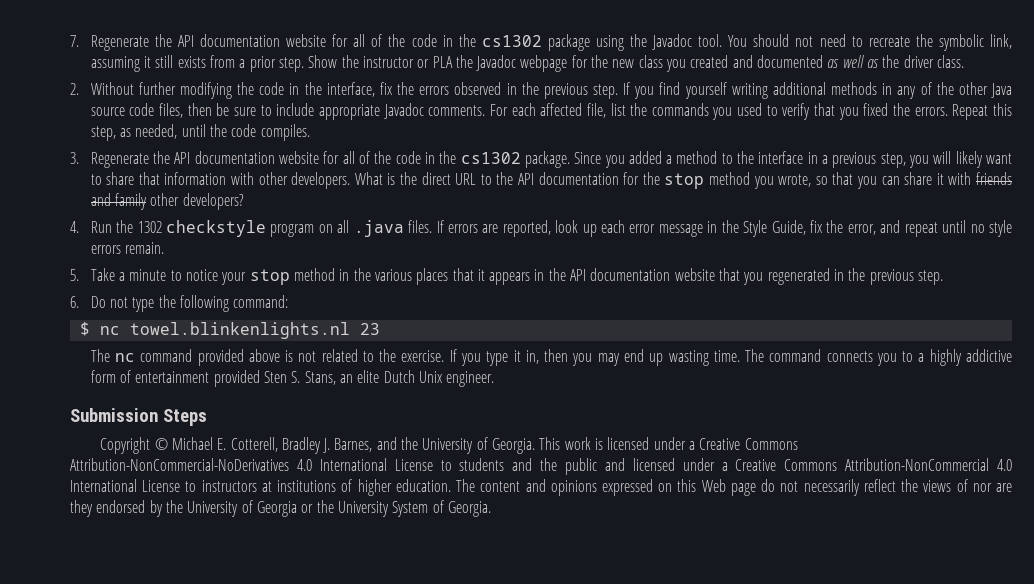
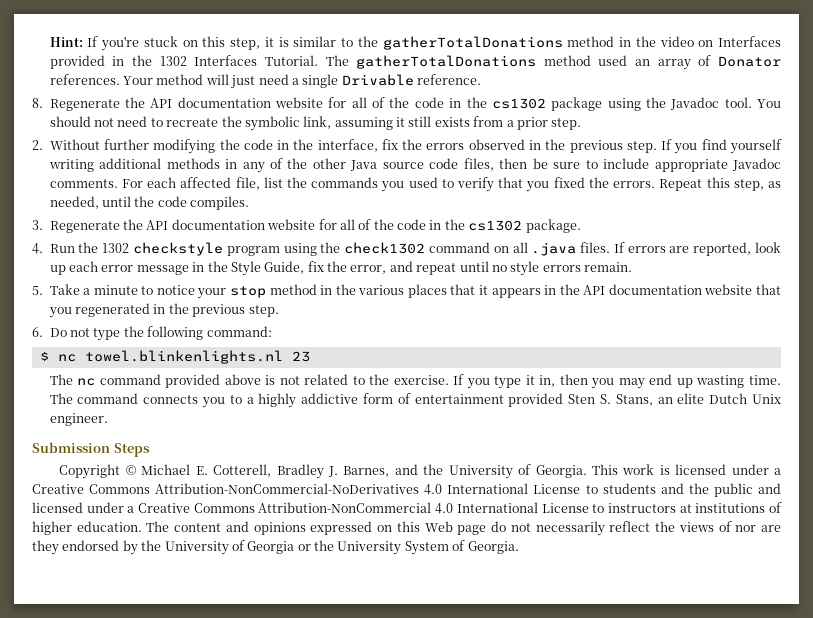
[70,35,79,47] 7. -> [49,36,781,51] [49,55,781,70] [49,74,482,89] [32,98,43,108] Hint: If you're stuck on this step, it is similar to the gatherTotalDonations method in the video on Interfaces provided in the 1302 Interfaces Tutorial. The gatherTotalDonations method used an array of Donator references. Your method will just need a single Drivable reference. // 8.
[308,55,964,72] Show the instructor or PLA the Javadoc webpage for the new class you created and documented as well as the driver class. -> (582, 124) none
[574,151,1012,168] [90,172,1013,189] [90,193,244,210] Since you added a method to the interface in a previous step, you will likely want to share that information with other developers. What is the direct URL to the API documentation for the stop method you wrote, so that you can share it with friends and family other developers? -> (581, 226) none
(315, 230) none -> [283,242,490,256] using the check1302 command

